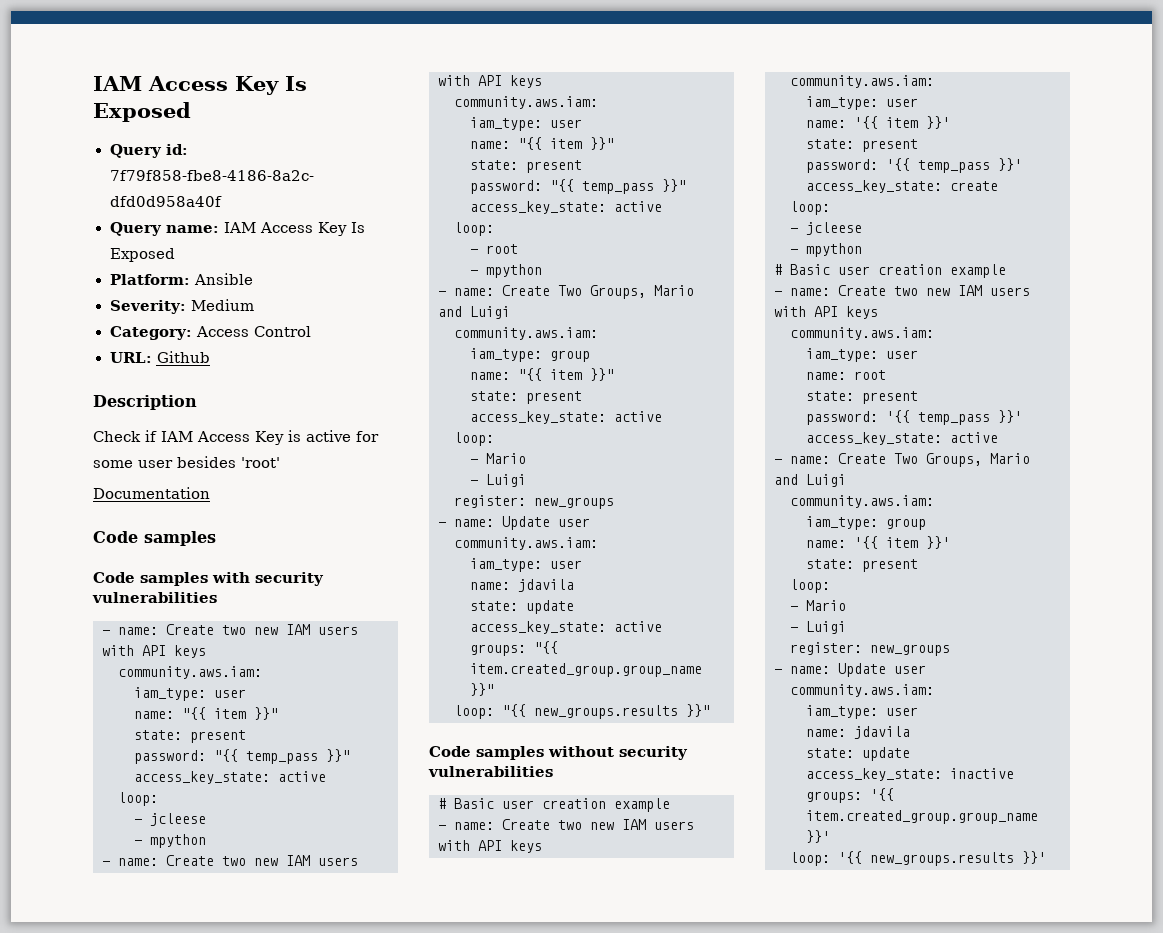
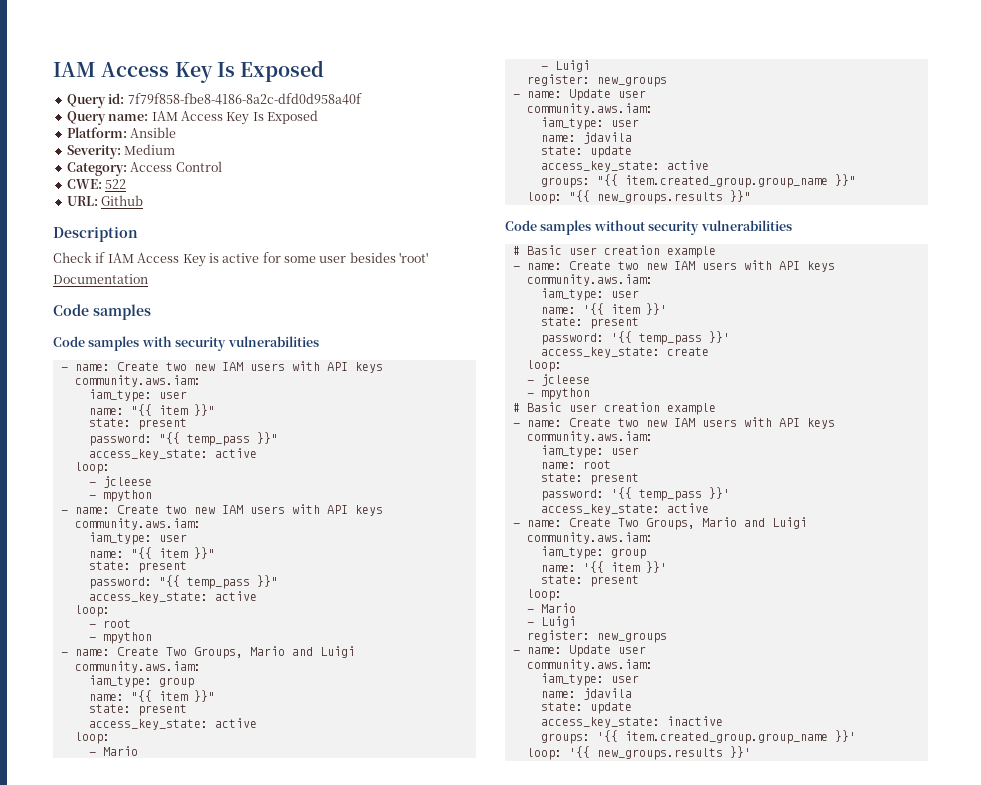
(311, 331) none -> [66,179,127,189] // CWE: 522

